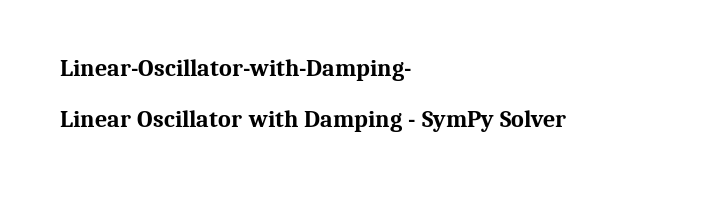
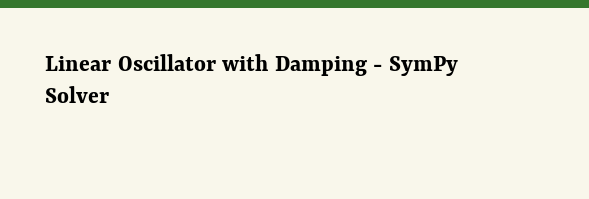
[60,59,411,81] Linear-Oscillator-with-Damping- // -> (45, 63) none

